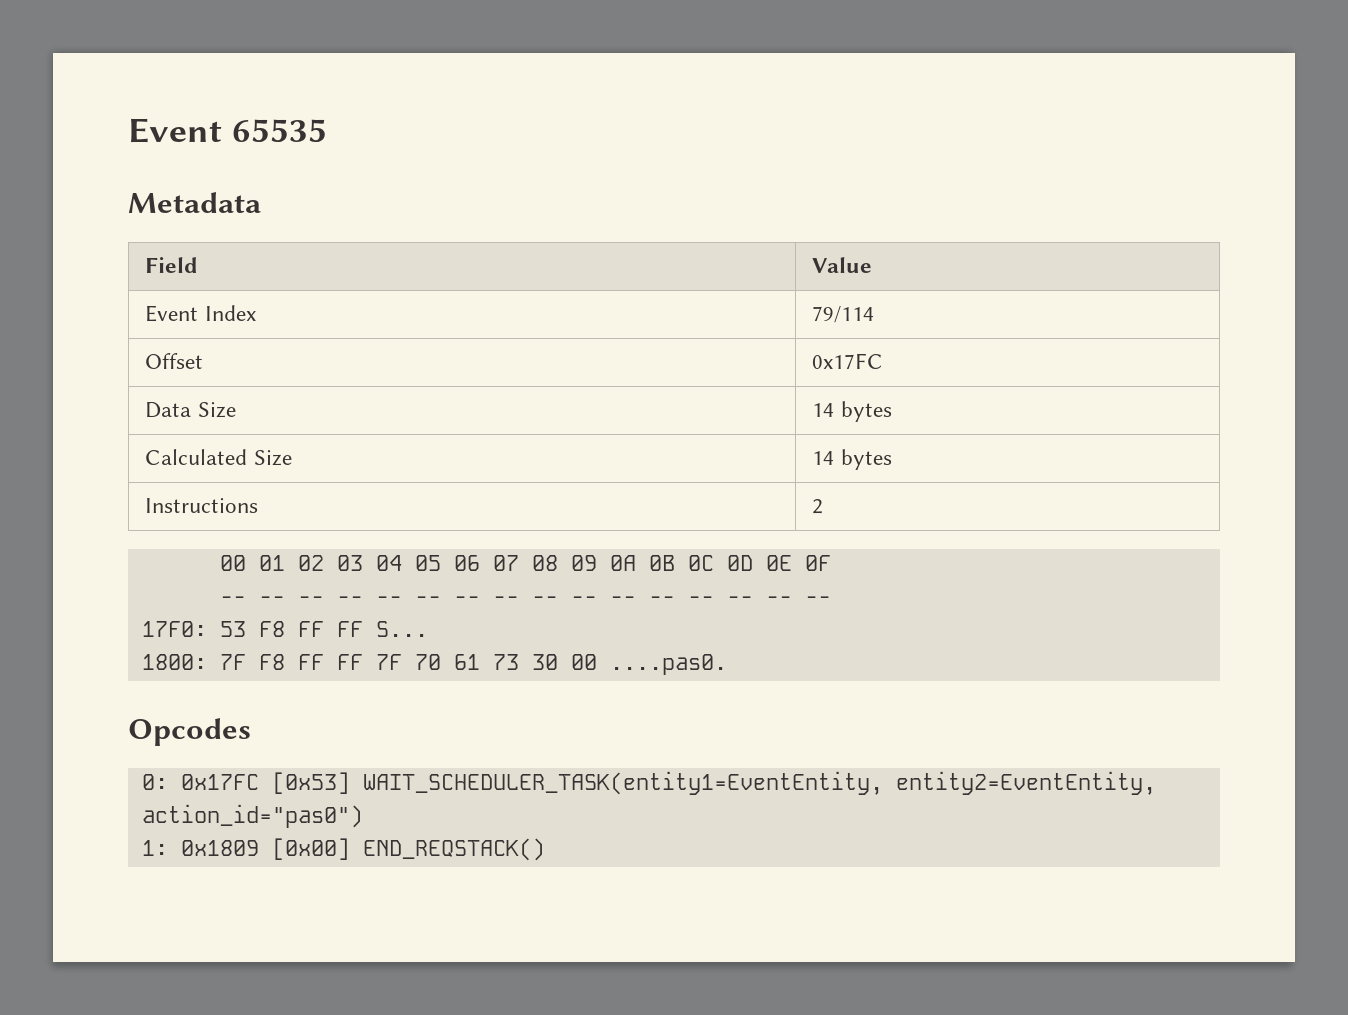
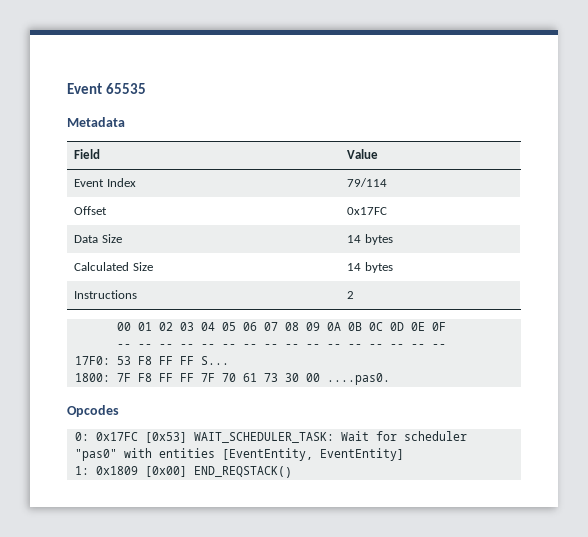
[362,771,1156,795] [141,804,363,828] WAIT_SCHEDULER_TASK(entity1=EventEntity, entity2=EventEntity, action_id="pas0") -> [193,431,467,443] [74,448,404,461] WAIT_SCHEDULER_TASK: Wait for scheduler "pas0" with entities [EventEntity, EventEntity]

